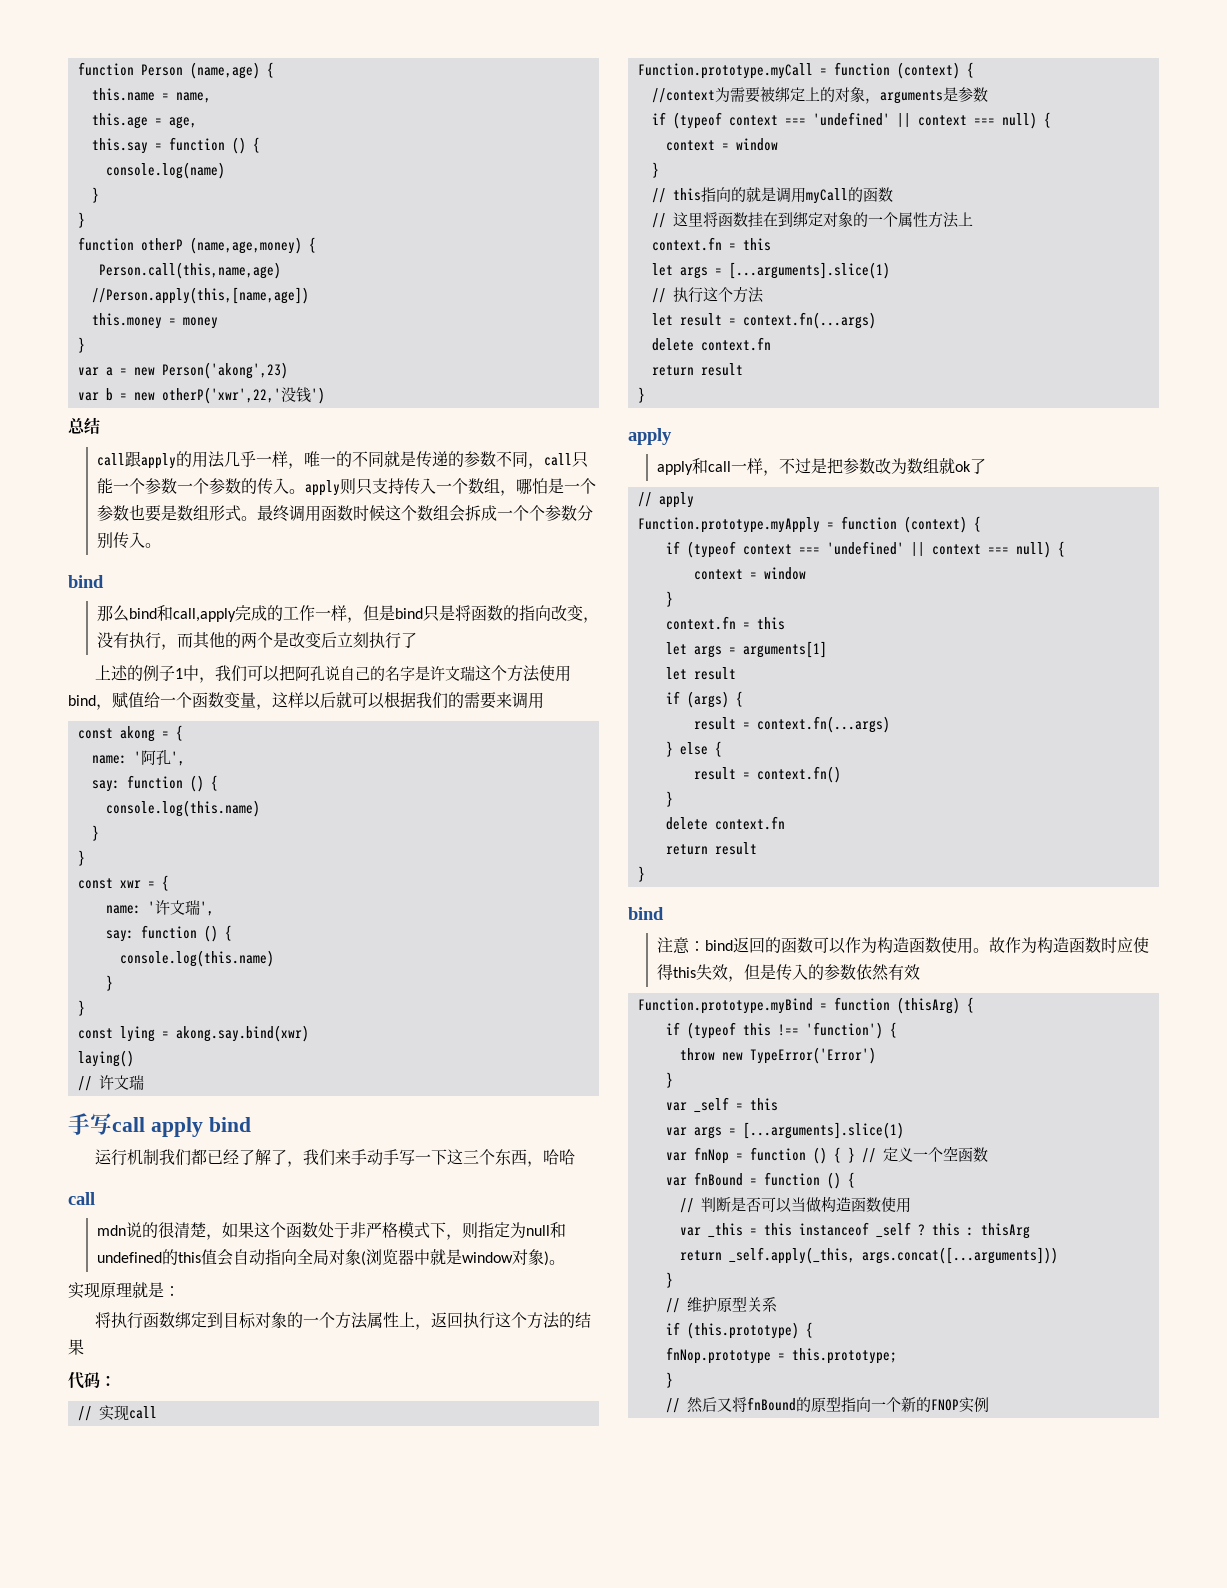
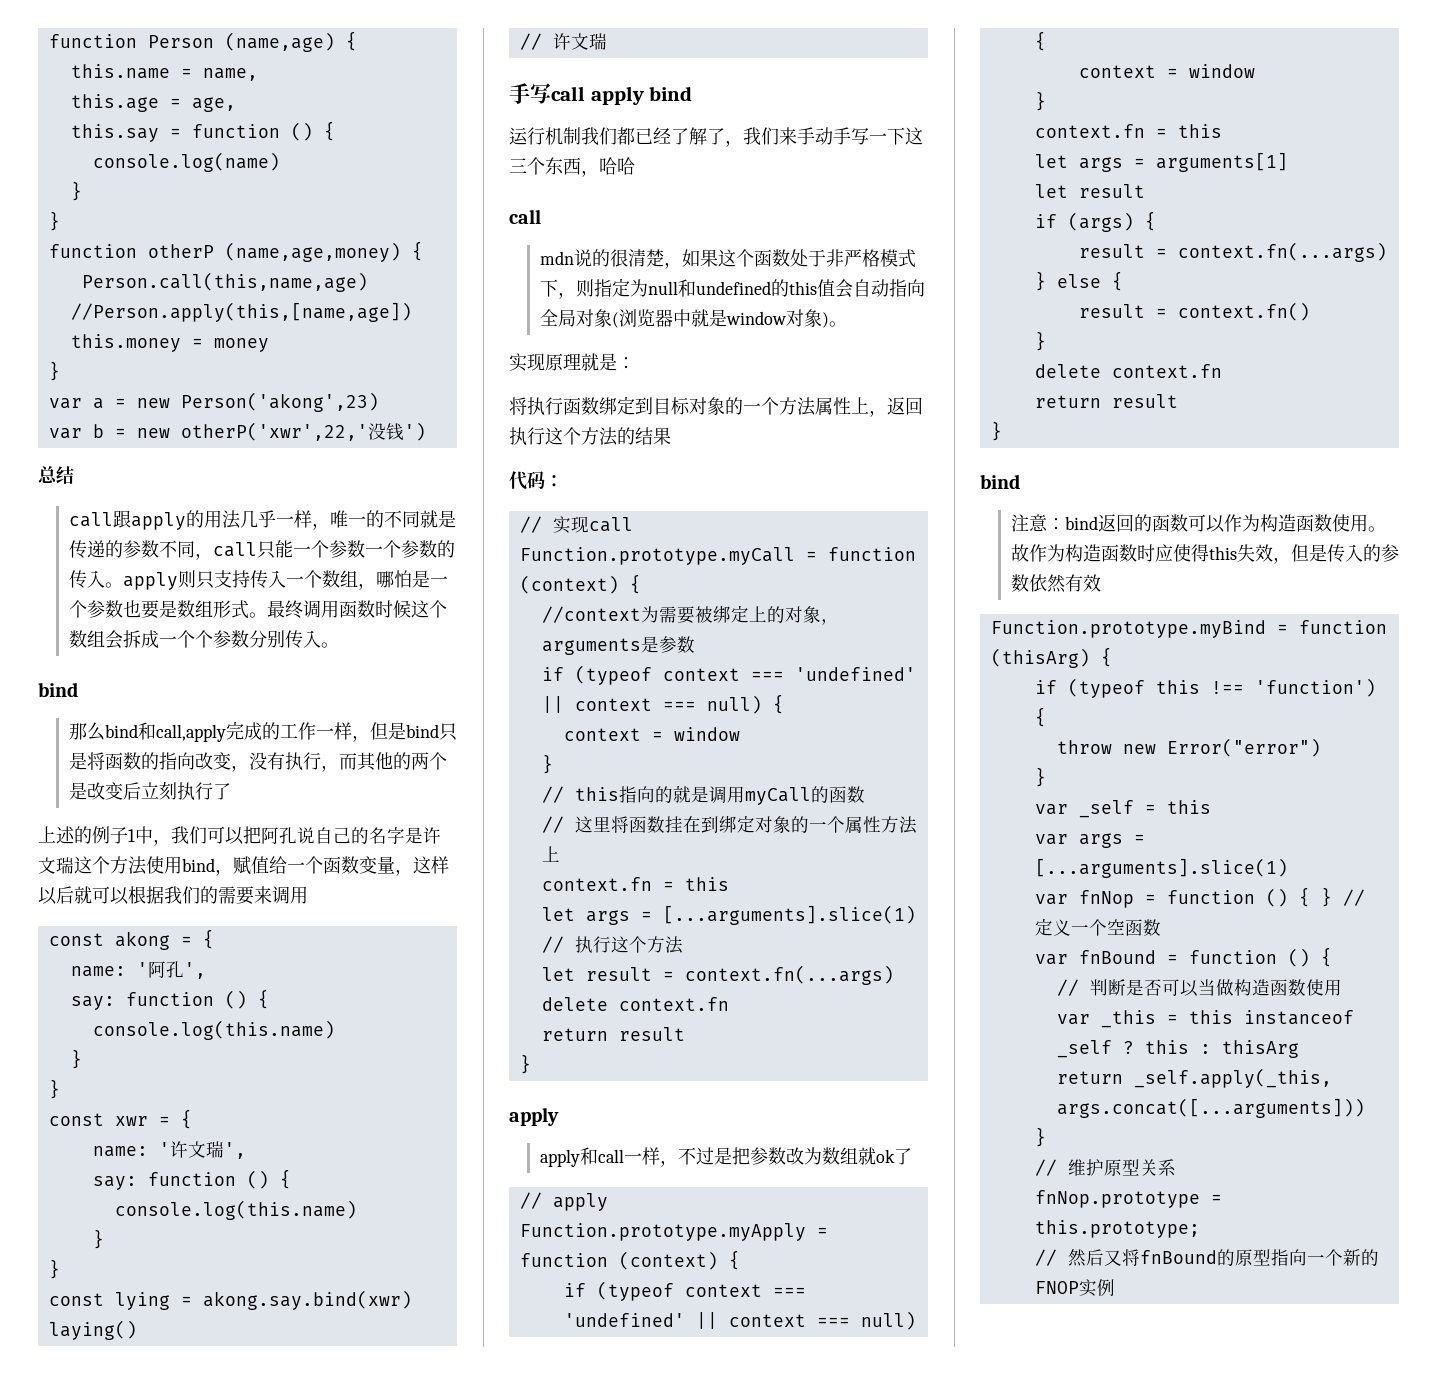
[749,1047,876,1064] TypeError('Error') -> [1166,738,1321,757] Error("error")
[665,1322,813,1339] // if (this.prototype) { -> (1176, 1167) none
[665,1372,673,1388] // } -> (1200, 1229) none

